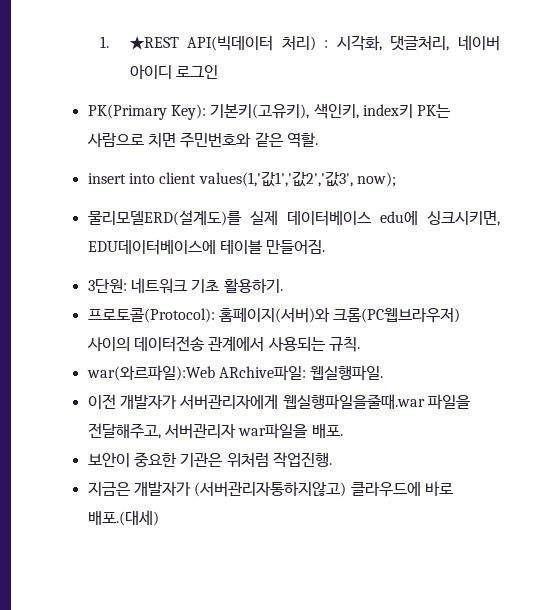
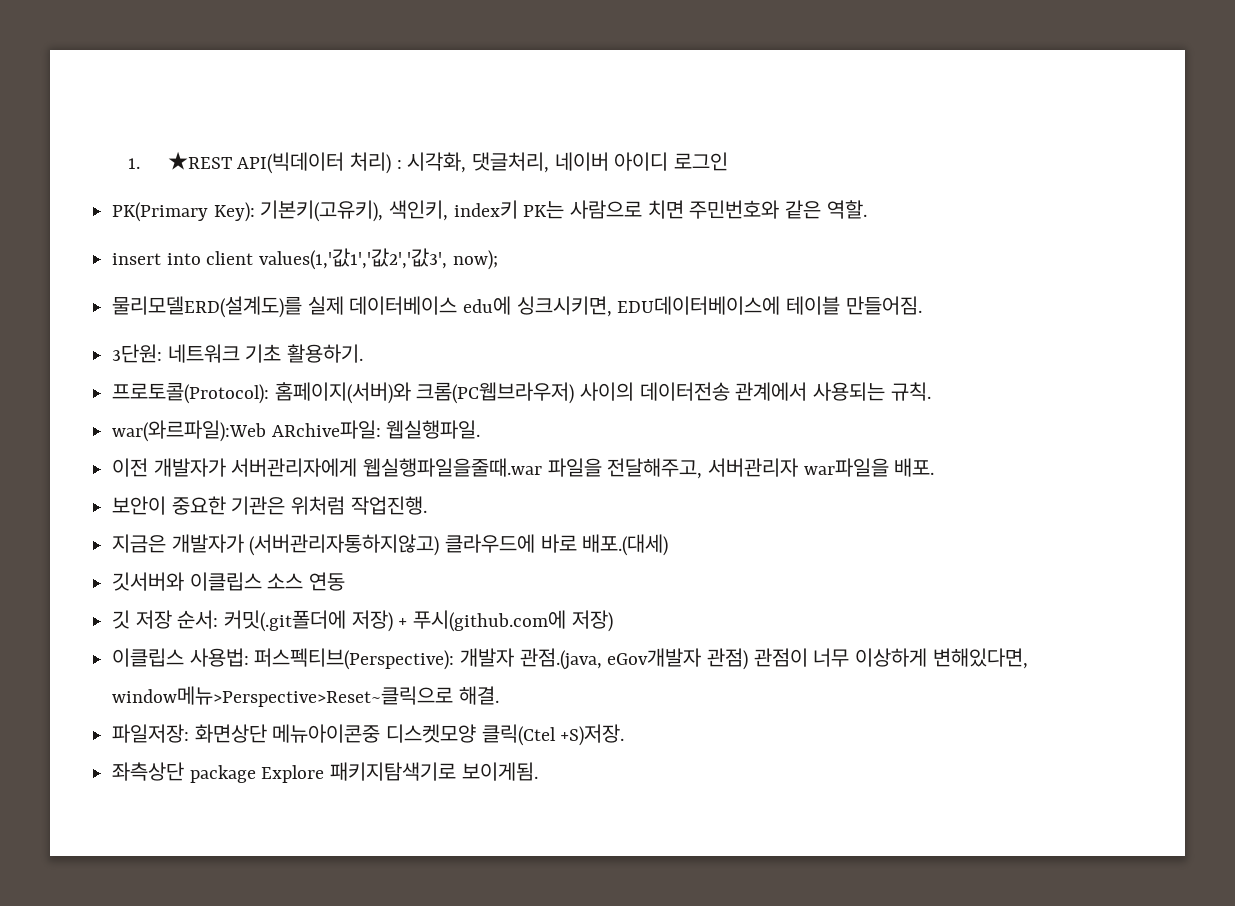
(159, 518) none -> [112,572,346,591] [112,610,613,632] [112,648,1028,670] [112,686,499,707] [112,724,625,746] [112,762,538,783] // 깃서버와 이클립스 소스 연동 // 깃 저장 순서: 커밋(.git폴더에 저장) + 푸시(github.com에 저장) // 이클립스 사용법: 퍼스펙티브(Perspective): 개발자 관점.(java, eGov개발자 관점) 관점이 너무 이상하게 변해있다면, window메뉴>Perspective>Reset~클릭으로 해결. // 파일저장: 화면상단 메뉴아이콘중 디스켓모양 클릭(Ctel +S)저장. // 좌측상단 package Explore 패키지탐색기로 보이게됨.

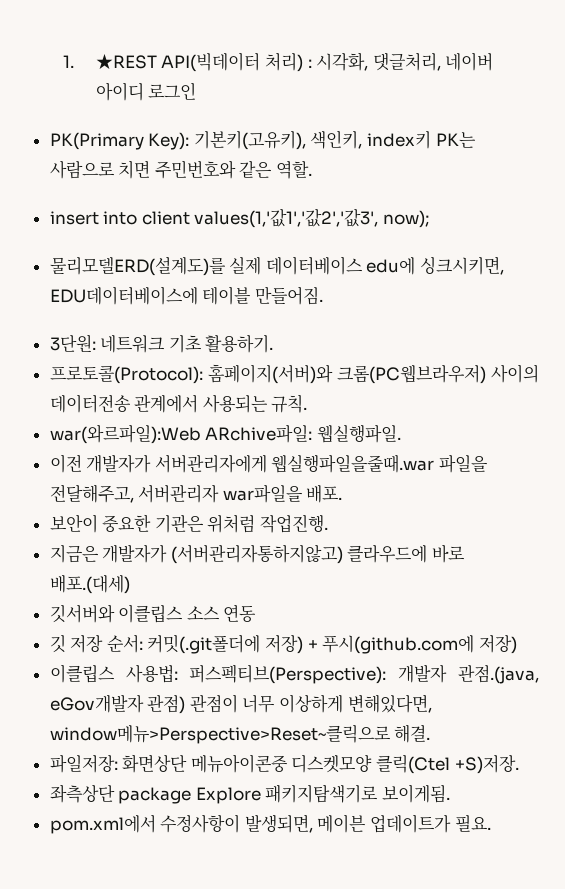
(538, 771) none -> [49,814,491,834] // pom.xml에서 수정사항이 발생되면, 메이븐 업데이트가 필요.

